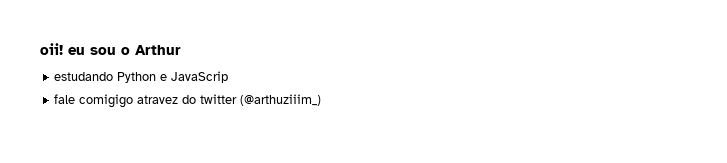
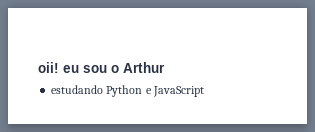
[171,71,229,83] [54,94,322,108] JavaScrip // fale comigigo atravez do twitter (@arthuziiim_) -> [152,86,204,97] JavaScript

